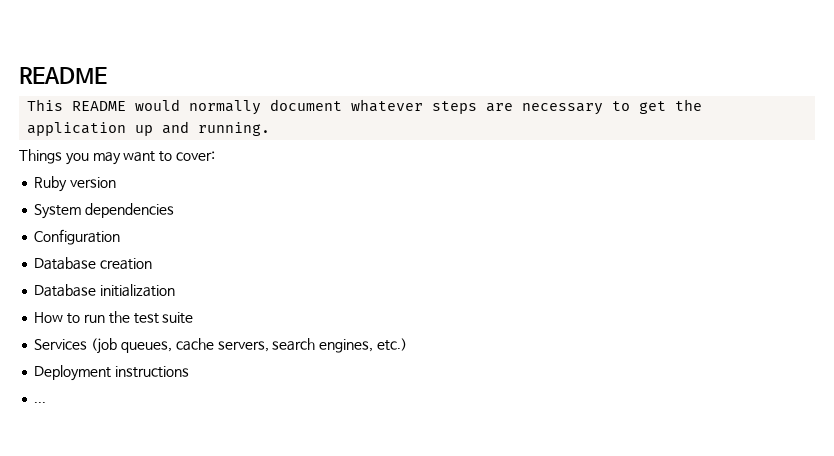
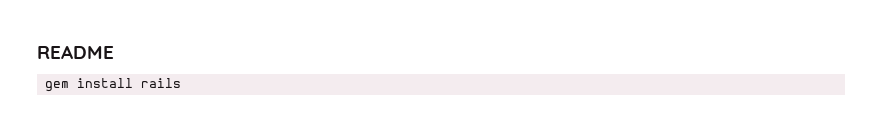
[27,99,703,115] [27,121,271,136] [19,149,215,165] [34,176,117,192] [34,203,175,219] [34,229,121,245] [34,257,153,270] [34,284,176,297] [34,311,194,324] [34,338,407,354] [34,365,190,381] [34,402,47,403] This README would normally document whatever steps are necessary to get the application up and running. // Things you may want to cover: // Ruby version // System dependencies // Configuration // Database creation // Database initialization // How to run the test suite // Services (job queues, cache servers, search engines, etc.) // Deployment instructions // ... -> [45,78,182,92] gem install rails

